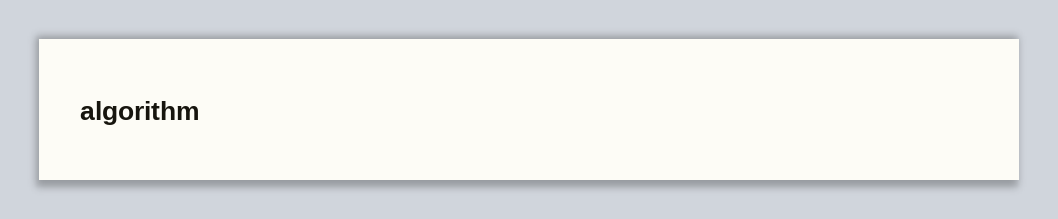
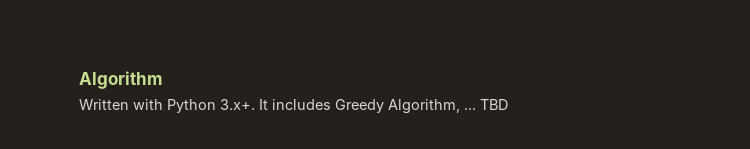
[80,101,200,125] algorithm -> [79,71,163,89] [79,99,508,114] Algorithm // Written with Python 3.x+. It includes Greedy Algorithm, ... TBD

